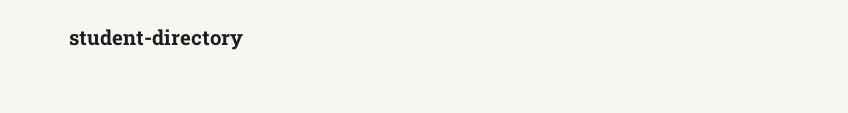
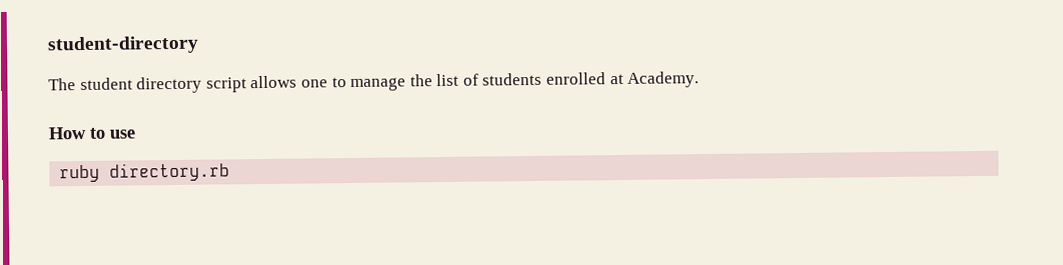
(243, 39) none -> [48,71,700,94] [48,126,136,140] [59,162,231,183] // The student directory script allows one to manage the list of students enrolled at Academy. // How to use // ruby directory.rb

